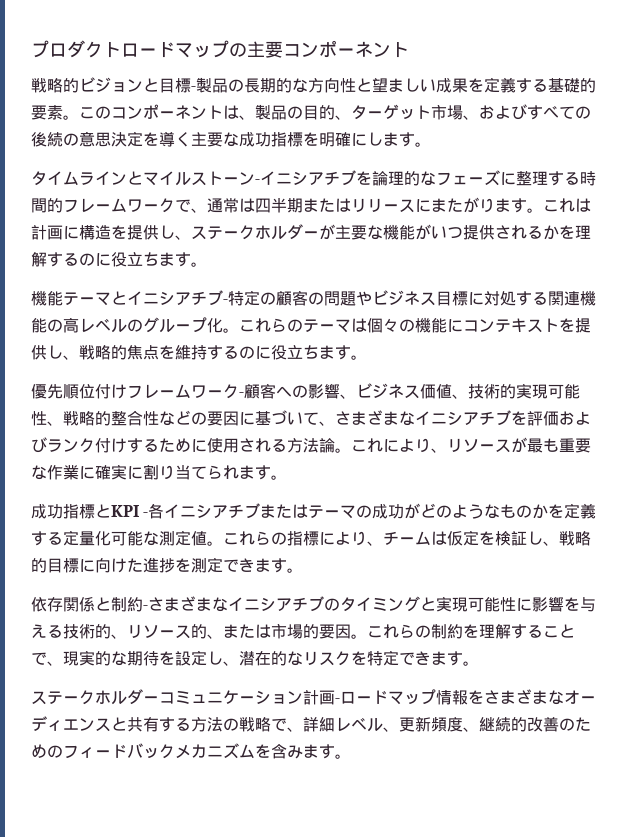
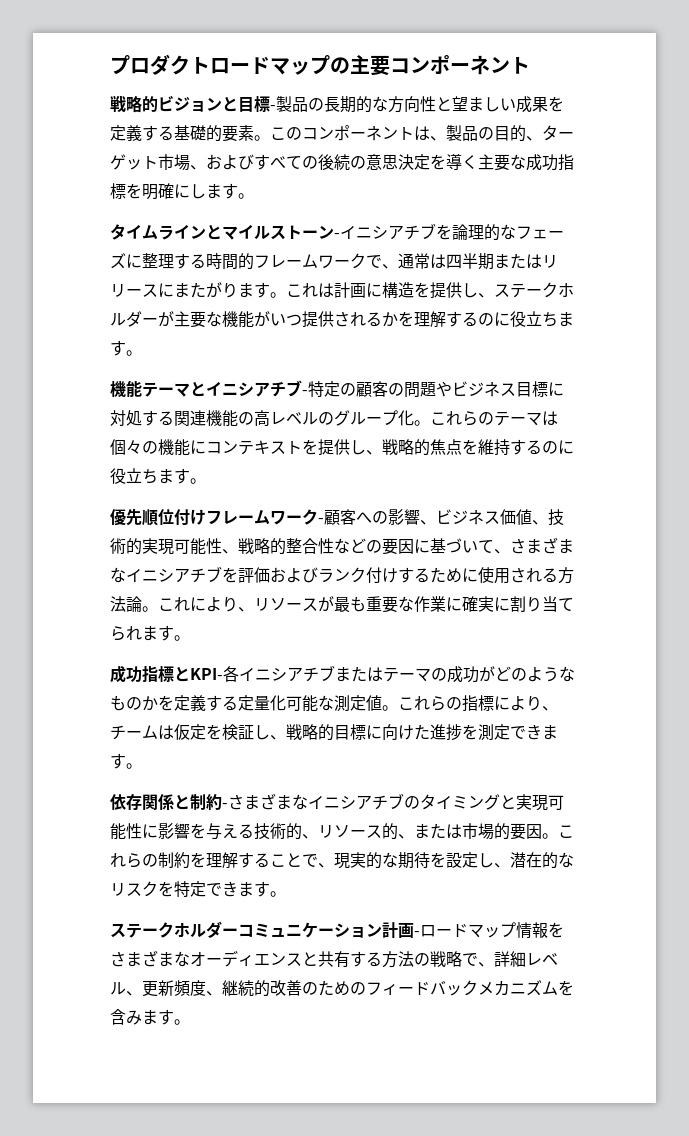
[111,505,149,517] KPI - -> [190,668,223,680] KPI-

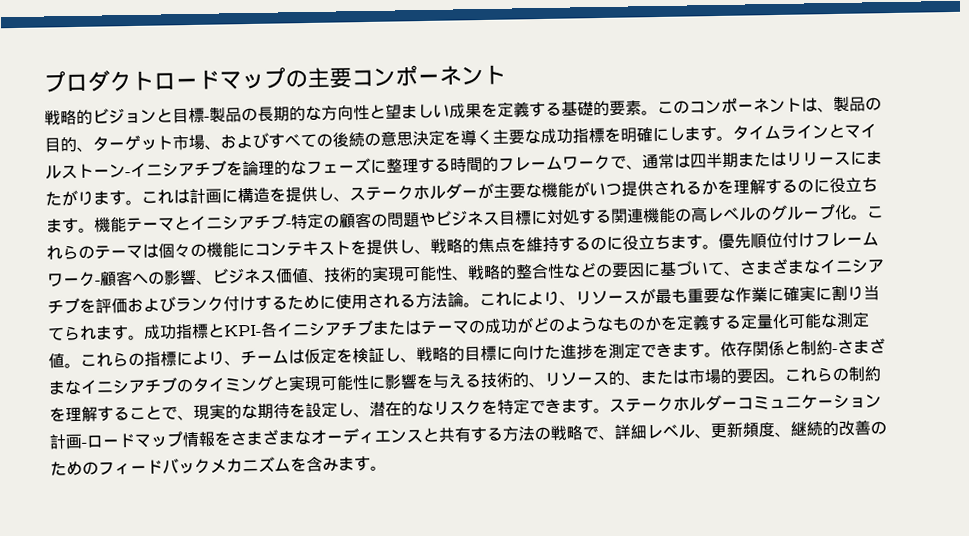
(254, 196) // -> (733, 138) none
(142, 353) // -> (95, 230) none
(206, 481) // -> (719, 246) none
(190, 638) // -> (145, 337) none
(142, 766) // -> (721, 354) none
(286, 894) // -> (610, 410) none

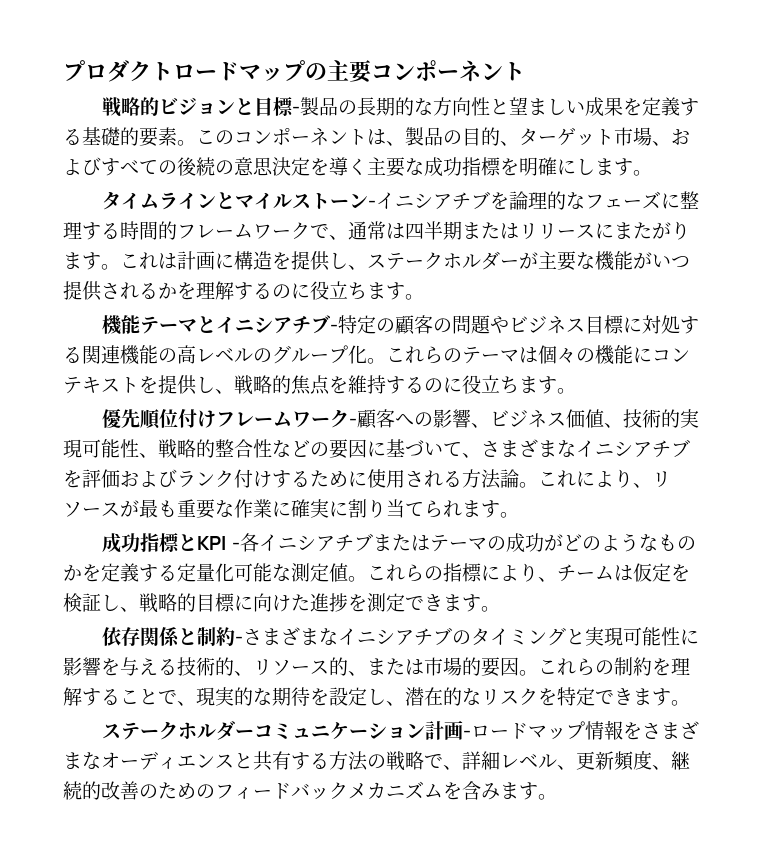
(733, 138) none -> (652, 173) //
(95, 230) none -> (424, 297) //
(719, 246) none -> (576, 391) //
(145, 337) none -> (519, 515) //
[223,324,262,337] KPI- -> [197,536,240,550] KPI -
(721, 354) none -> (500, 609) //
(610, 410) none -> (690, 703) //

